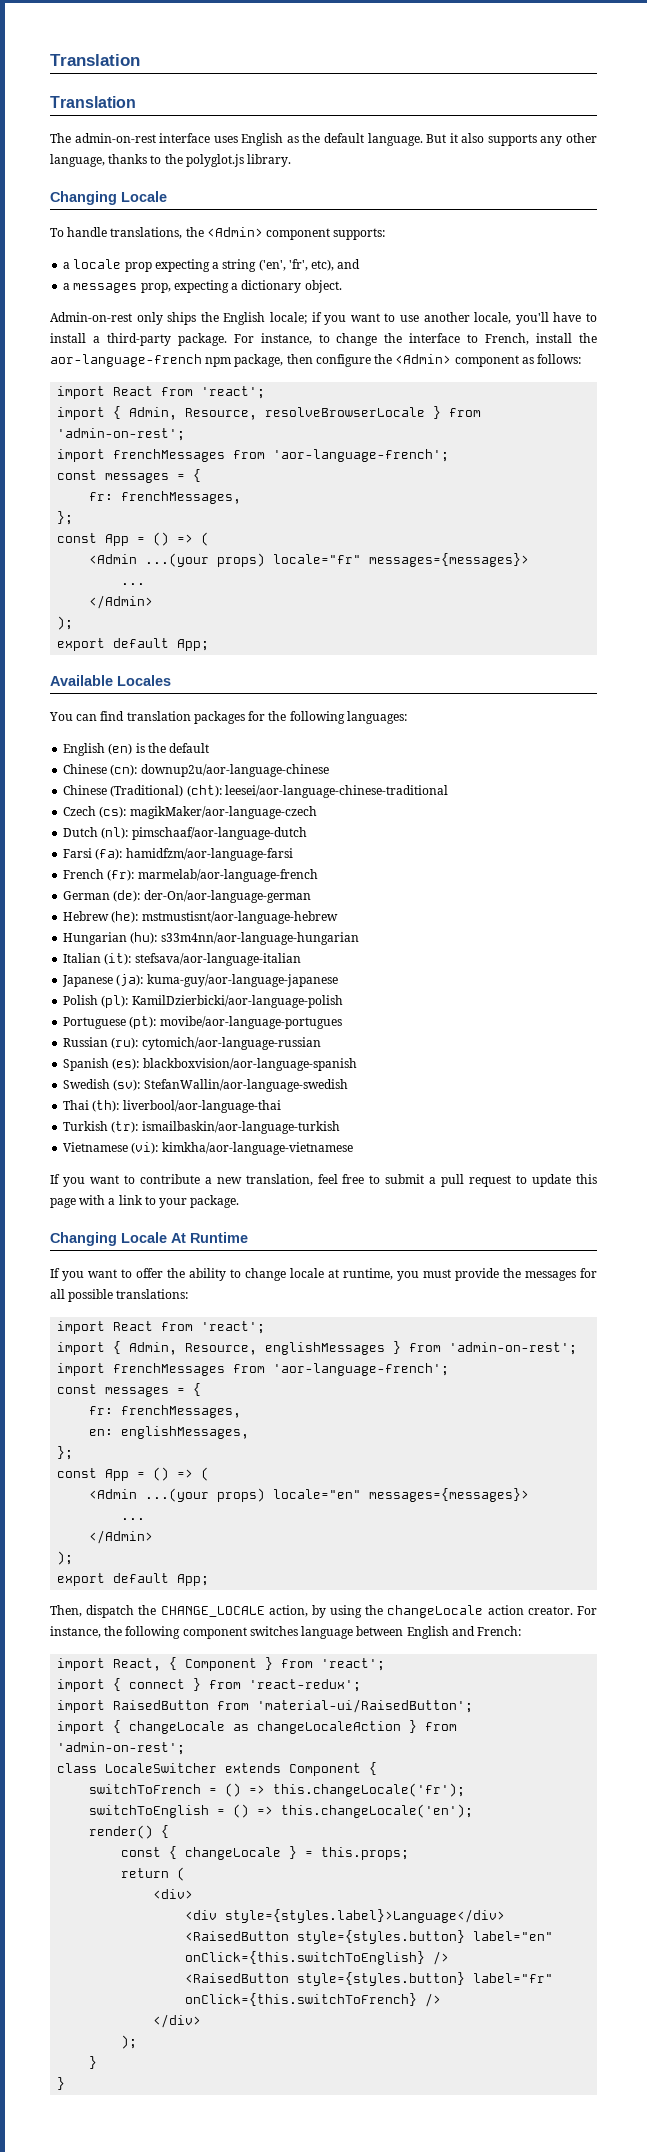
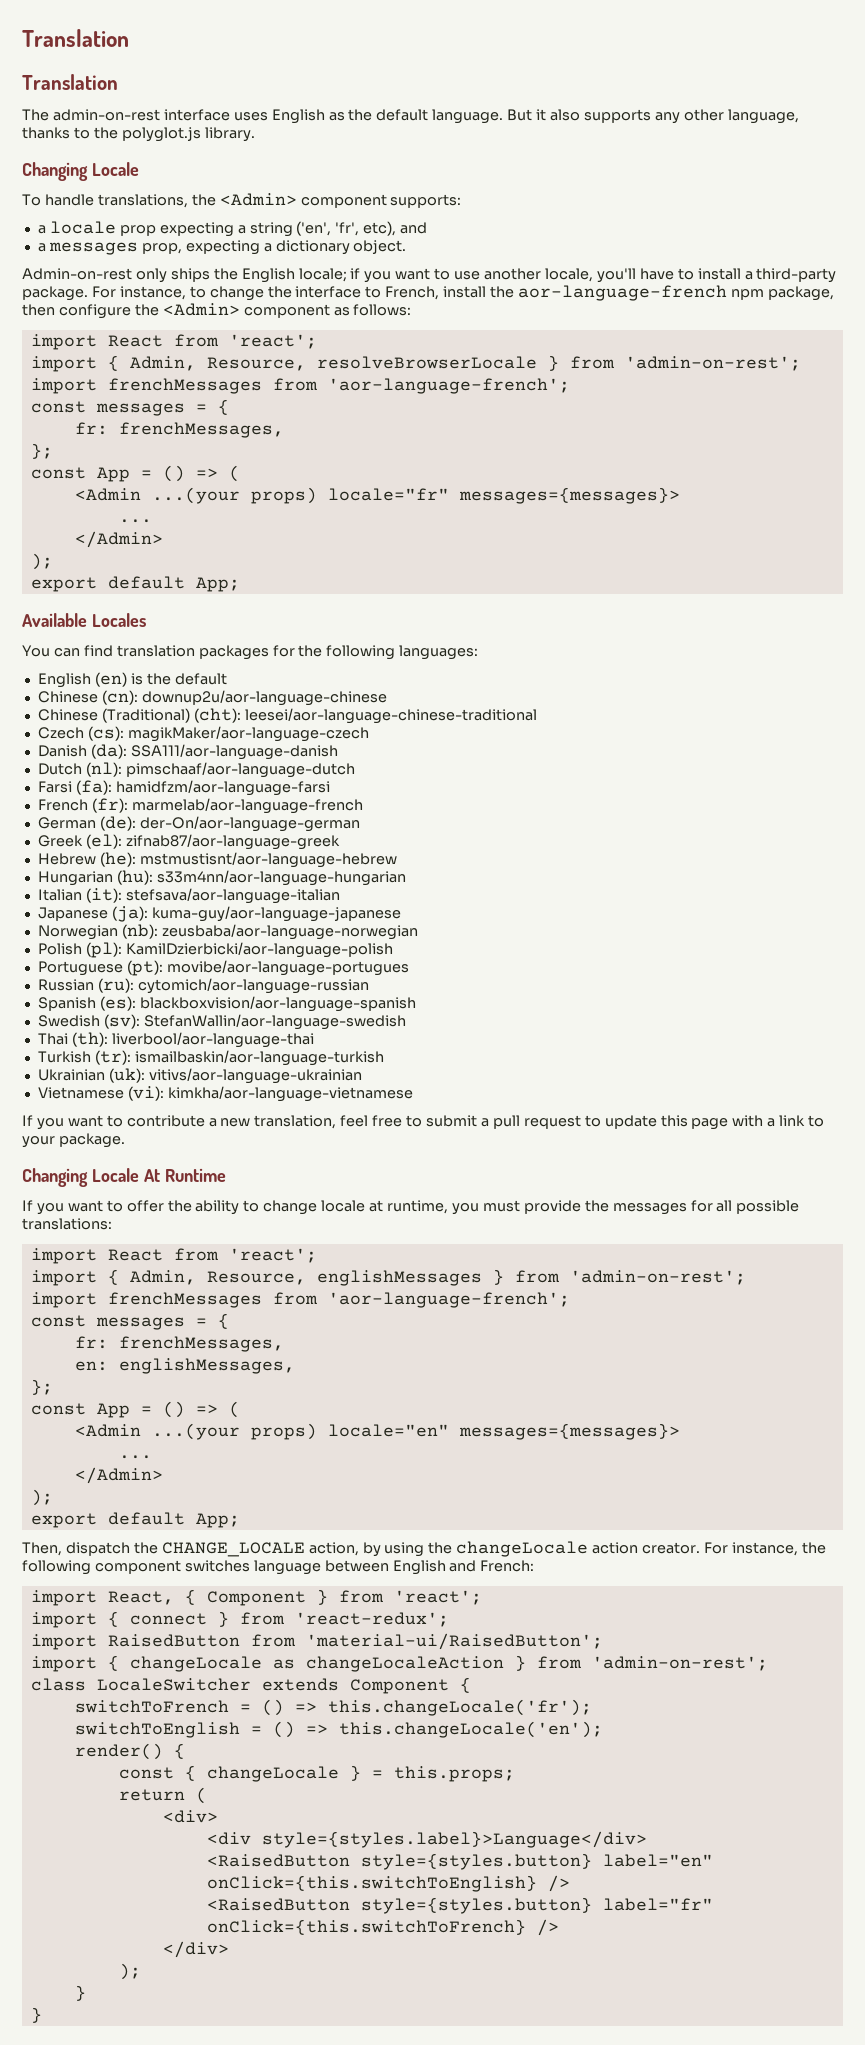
(317, 812) none -> [37,744,338,760] // Danish (da): SSA111/aor-language-danish
(311, 896) none -> [37,834,340,850] // Greek (el): zifnab87/aor-language-greek
(338, 980) none -> [37,924,418,940] // Norwegian (nb): zeusbaba/aor-language-norwegian
(340, 1127) none -> [37,1068,362,1084] // Ukrainian (uk): vitivs/aor-language-ukrainian

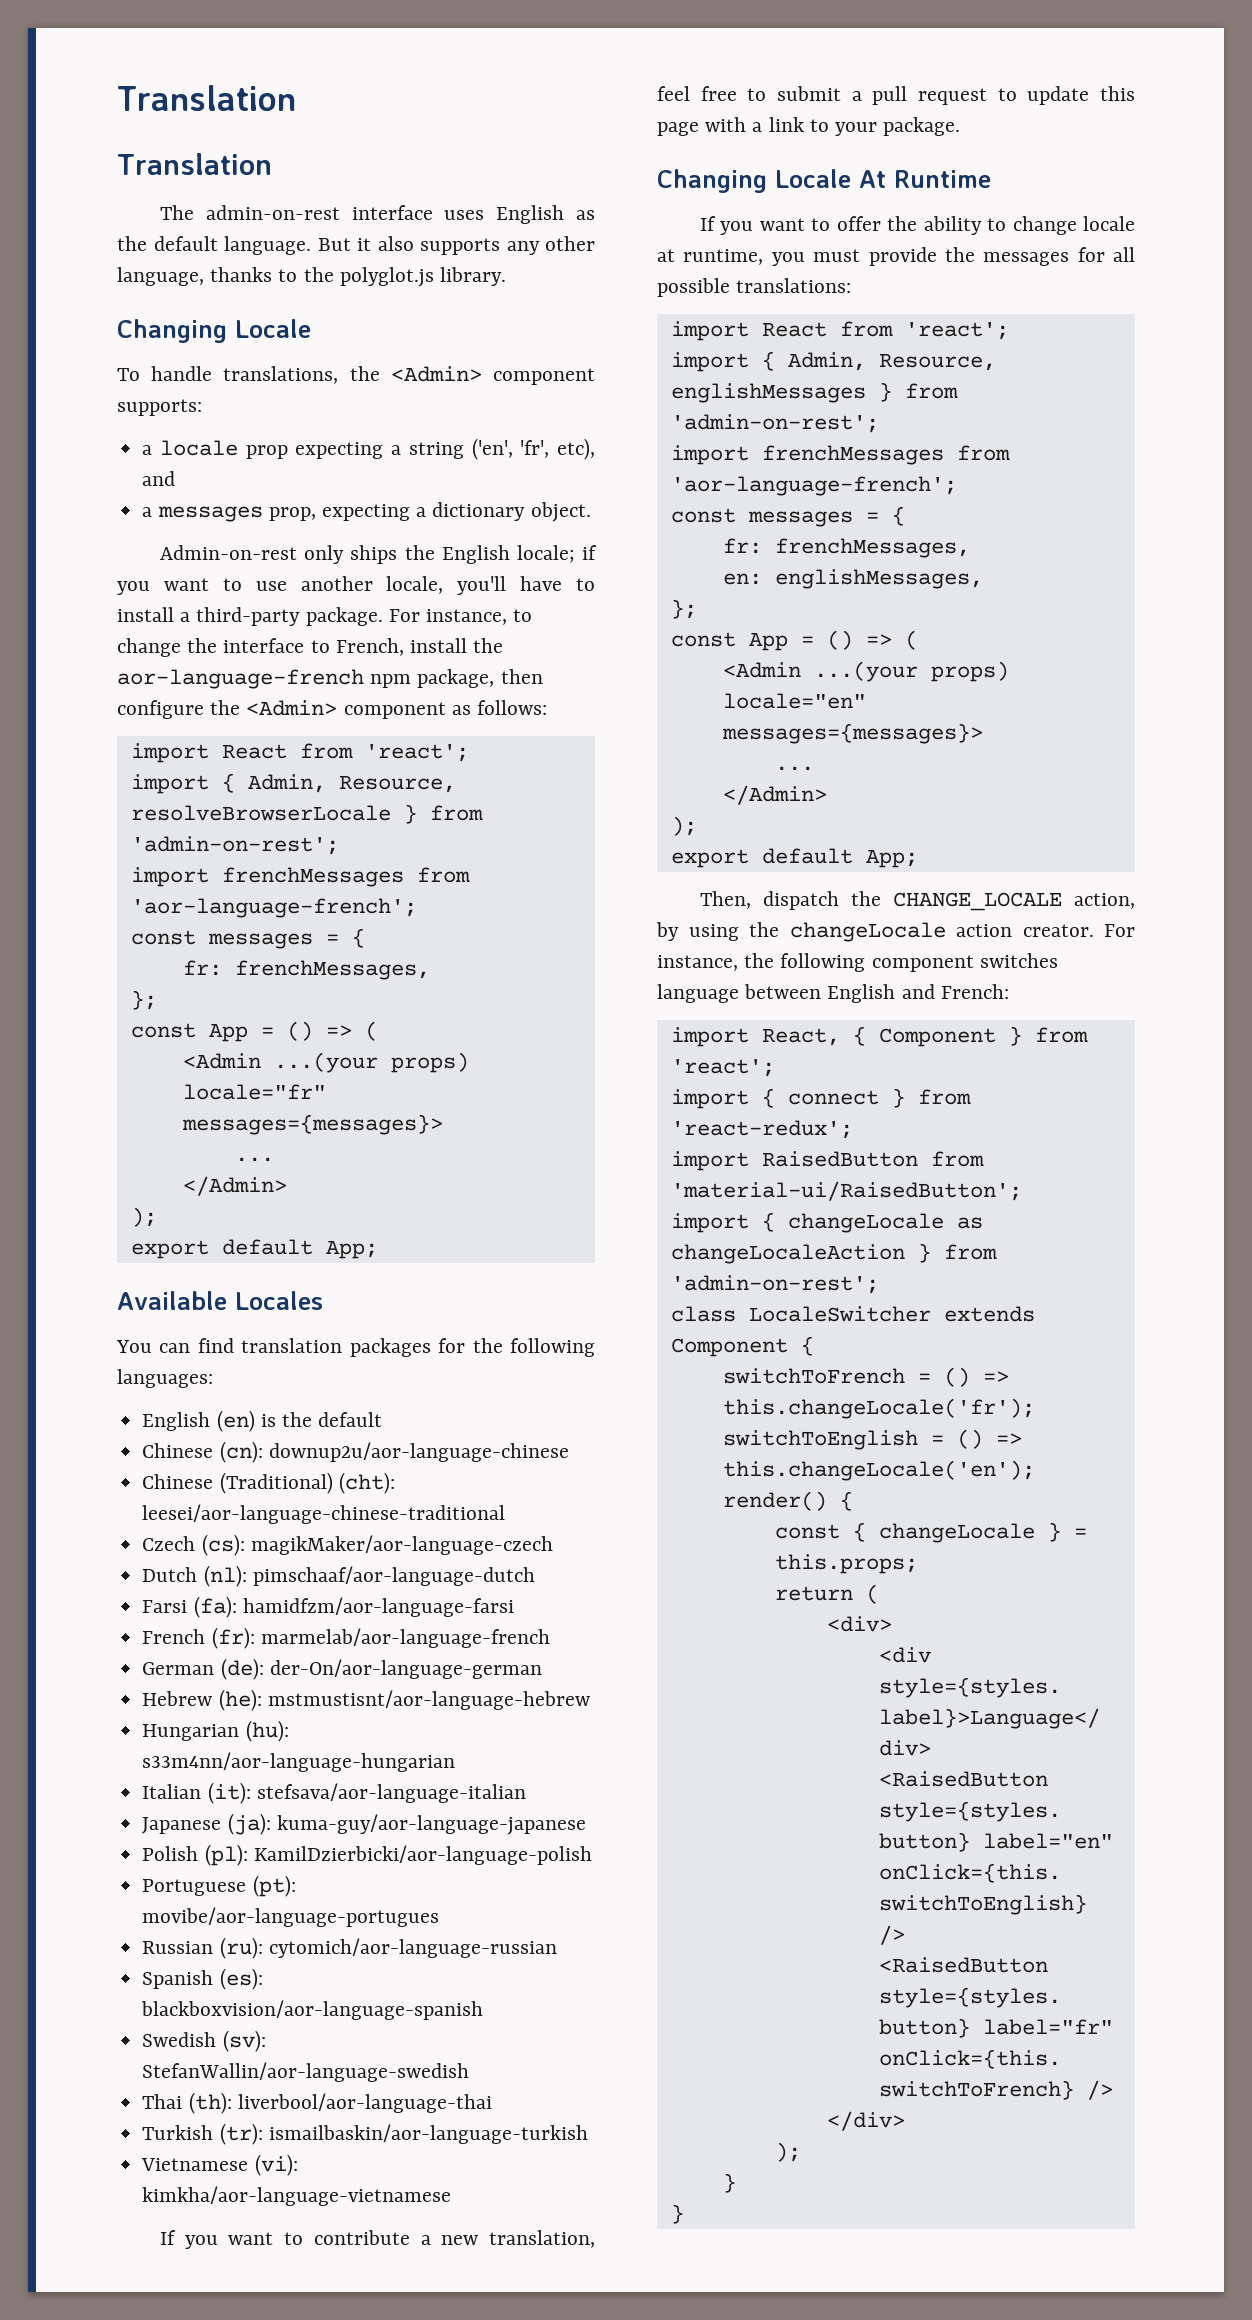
[37,744,338,760] // Danish (da): SSA111/aor-language-danish -> (553, 1545) none
[37,834,340,850] // Greek (el): zifnab87/aor-language-greek -> (542, 1669) none
[37,924,418,940] // Norwegian (nb): zeusbaba/aor-language-norwegian -> (586, 1824) none
[37,1068,362,1084] // Ukrainian (uk): vitivs/aor-language-ukrainian -> (588, 2134) none

